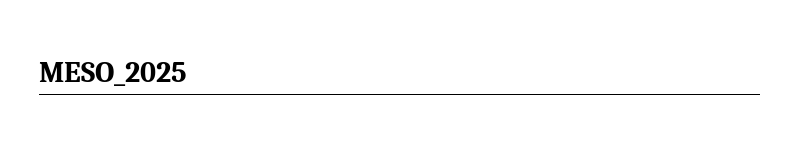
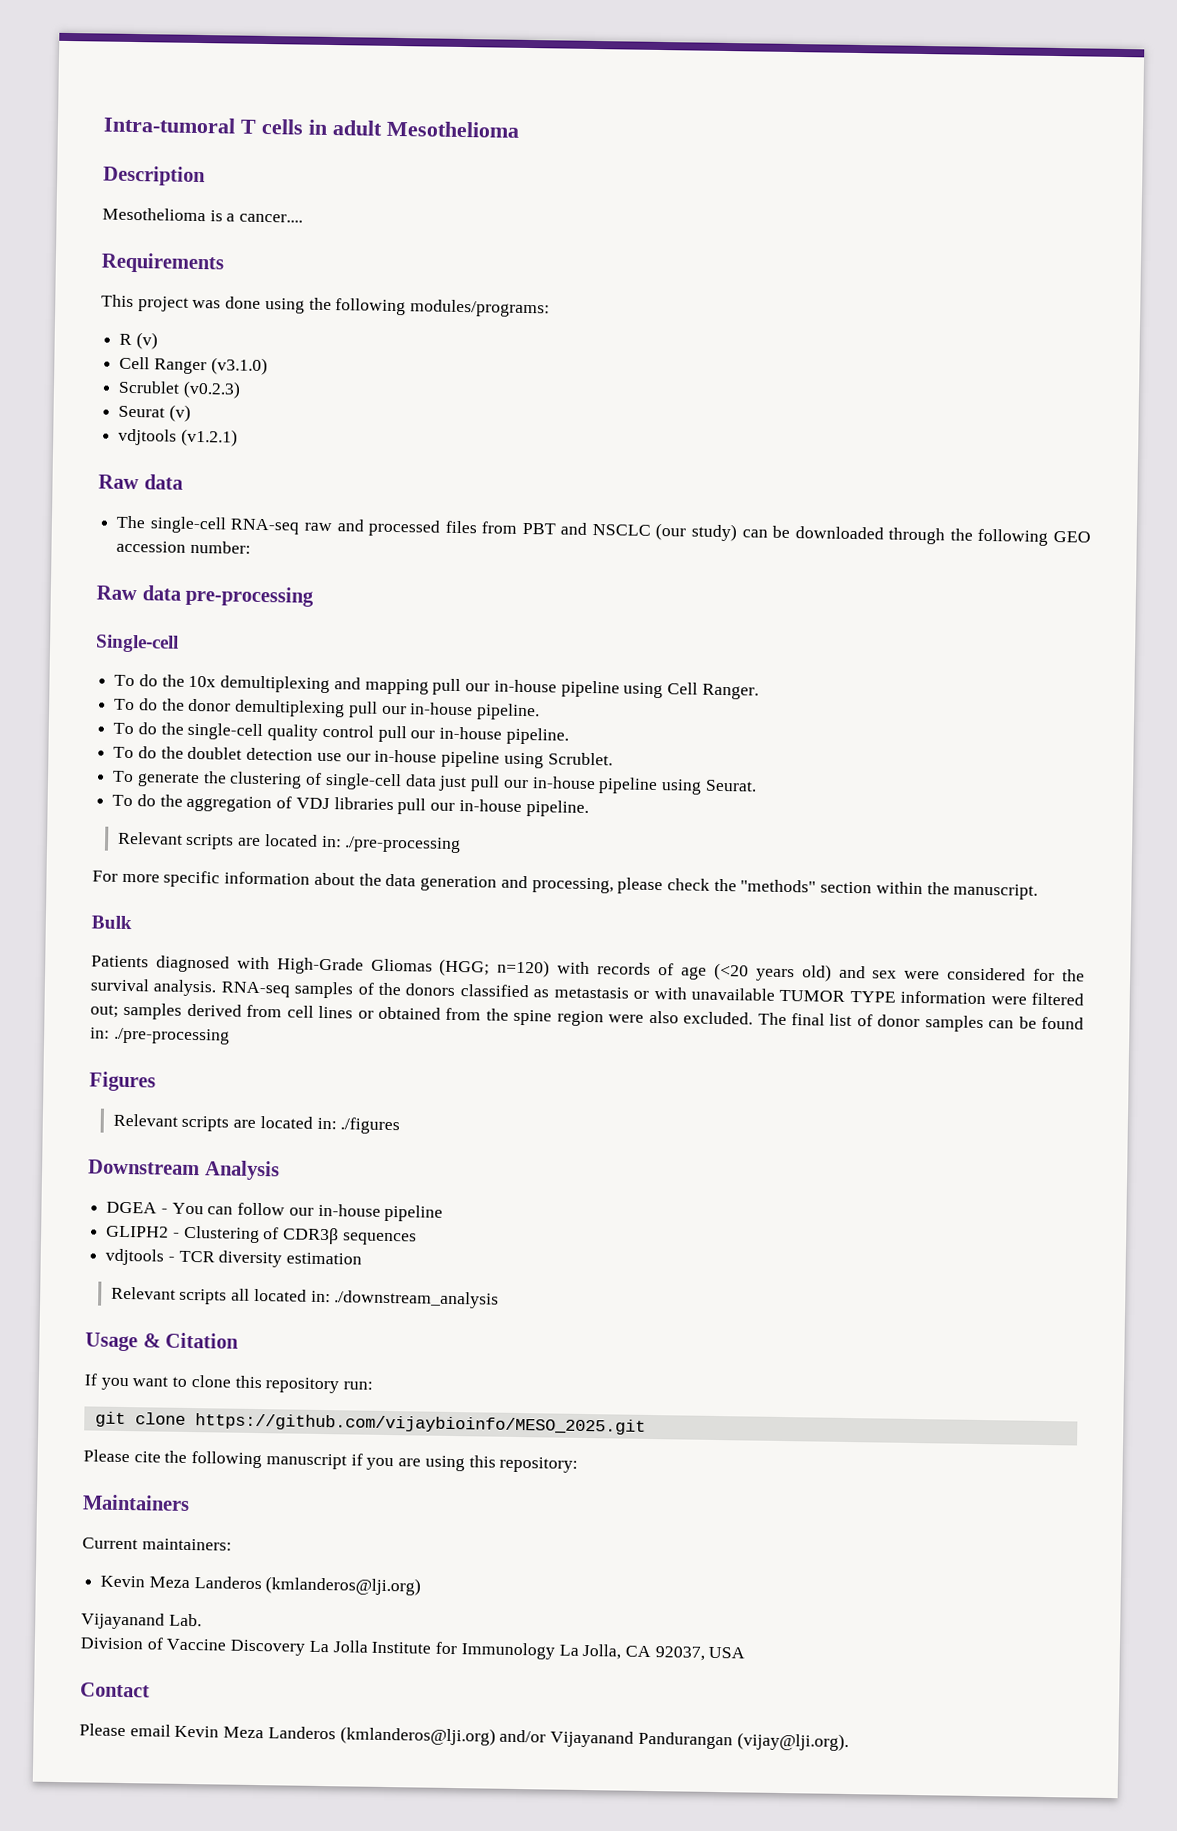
[39,62,187,86] MESO_2025 -> [103,116,520,138] [103,165,206,187] [102,207,304,223] [101,252,224,274] [101,294,551,318] [119,332,158,350] [119,356,268,376] [118,380,241,399] [118,404,191,422] [118,428,238,447] [98,474,183,490] [116,515,1091,546] [116,540,251,554] [96,585,315,607] [95,634,179,653] [114,674,759,700] [114,698,541,721] [113,722,569,745] [113,746,613,769] [112,770,757,795] [112,794,589,817] [117,831,462,854] [92,870,1039,900] [91,915,132,930] [91,955,1086,982] [90,978,1084,1006] [90,1002,1084,1033] [90,1027,230,1045] [89,1071,156,1092] [112,1113,401,1135] [88,1159,280,1181] [106,1201,444,1222] [106,1225,417,1246] [105,1248,363,1268] [110,1286,500,1309] [85,1332,240,1352] [84,1373,374,1394] [94,1411,646,1435] [83,1449,579,1473] [82,1494,190,1512] [82,1537,232,1551] [100,1575,422,1596] [81,1612,202,1630] [80,1637,746,1661] [80,1682,150,1698] [79,1723,849,1752] Intra-tumoral T cells in adult Mesothelioma // Description // Mesothelioma is a cancer.... // Requirements // This project was done using the following modules/programs: // R (v) // Cell Ranger (v3.1.0) // Scrublet (v0.2.3) // Seurat (v) // vdjtools (v1.2.1) // Raw data // The single-cell RNA-seq raw and processed files from PBT and NSCLC (our study) can be downloaded through the following GEO accession number: // Raw data pre-processing // Single-cell // To do the 10x demultiplexing and mapping pull our in-house pipeline using Cell Ranger. // To do the donor demultiplexing pull our in-house pipeline. // To do the single-cell quality control pull our in-house pipeline. // To do the doublet detection use our in-house pipeline using Scrublet. // To generate the clustering of single-cell data just pull our in-house pipeline using Seurat. // To do the aggregation of VDJ libraries pull our in-house pipeline. // Relevant scripts are located in: ./pre-processing // For more specific information about the data generation and processing, please check the "methods" section within the manuscript. // Bulk // Patients diagnosed with High-Grade Gliomas (HGG; n=120) with records of age (<20 years old) and sex were considered for the survival analysis. RNA-seq samples of the donors classified as metastasis or with unavailable TUMOR TYPE information were filtered out; samples derived from cell lines or obtained from the spine region were also excluded. The final list of donor samples can be found in: ./pre-processing // Figures // Relevant scripts are located in: ./figures // Downstream Analysis // DGEA - You can follow our in-house pipeline // GLIPH2 - Clustering of CDR3β sequences // vdjtools - TCR diversity estimation // Relevant scripts all located in: ./downstream_analysis // Usage & Citation // If you want to clone this repository run: // git clone https://github.com/vijaybioinfo/MESO_2025.git // Please cite the following manuscript if you are using this repository: // Maintainers // Current maintainers: // Kevin Meza Landeros (kmlanderos@lji.org) // Vijayanand Lab. // Division of Vaccine Discovery La Jolla Institute for Immunology La Jolla, CA 92037, USA // Contact // Please email Kevin Meza Landeros (kmlanderos@lji.org) and/or Vijayanand Pandurangan (vijay@lji.org).

